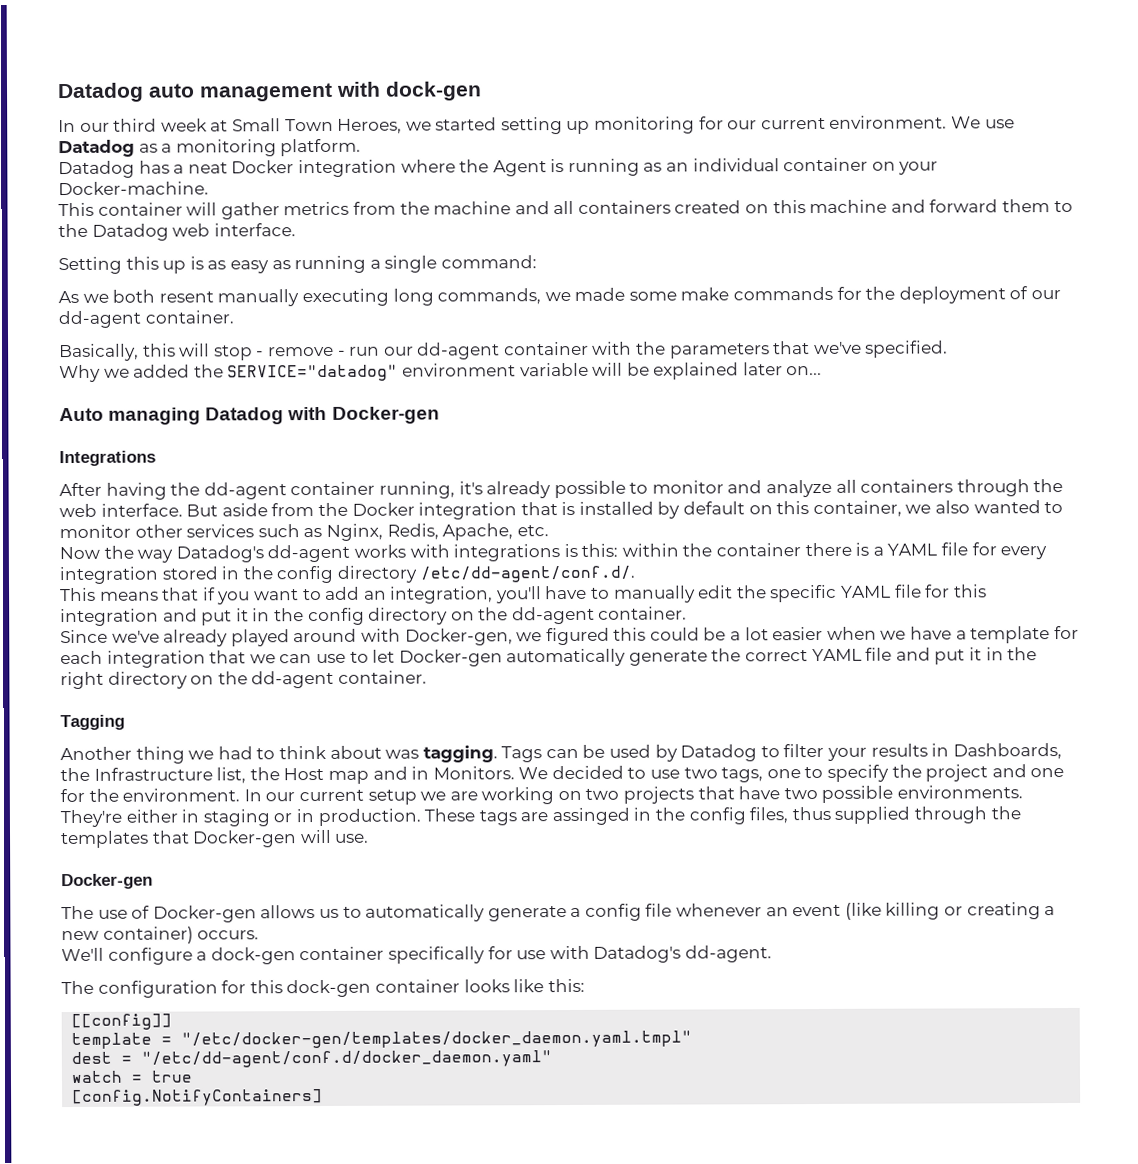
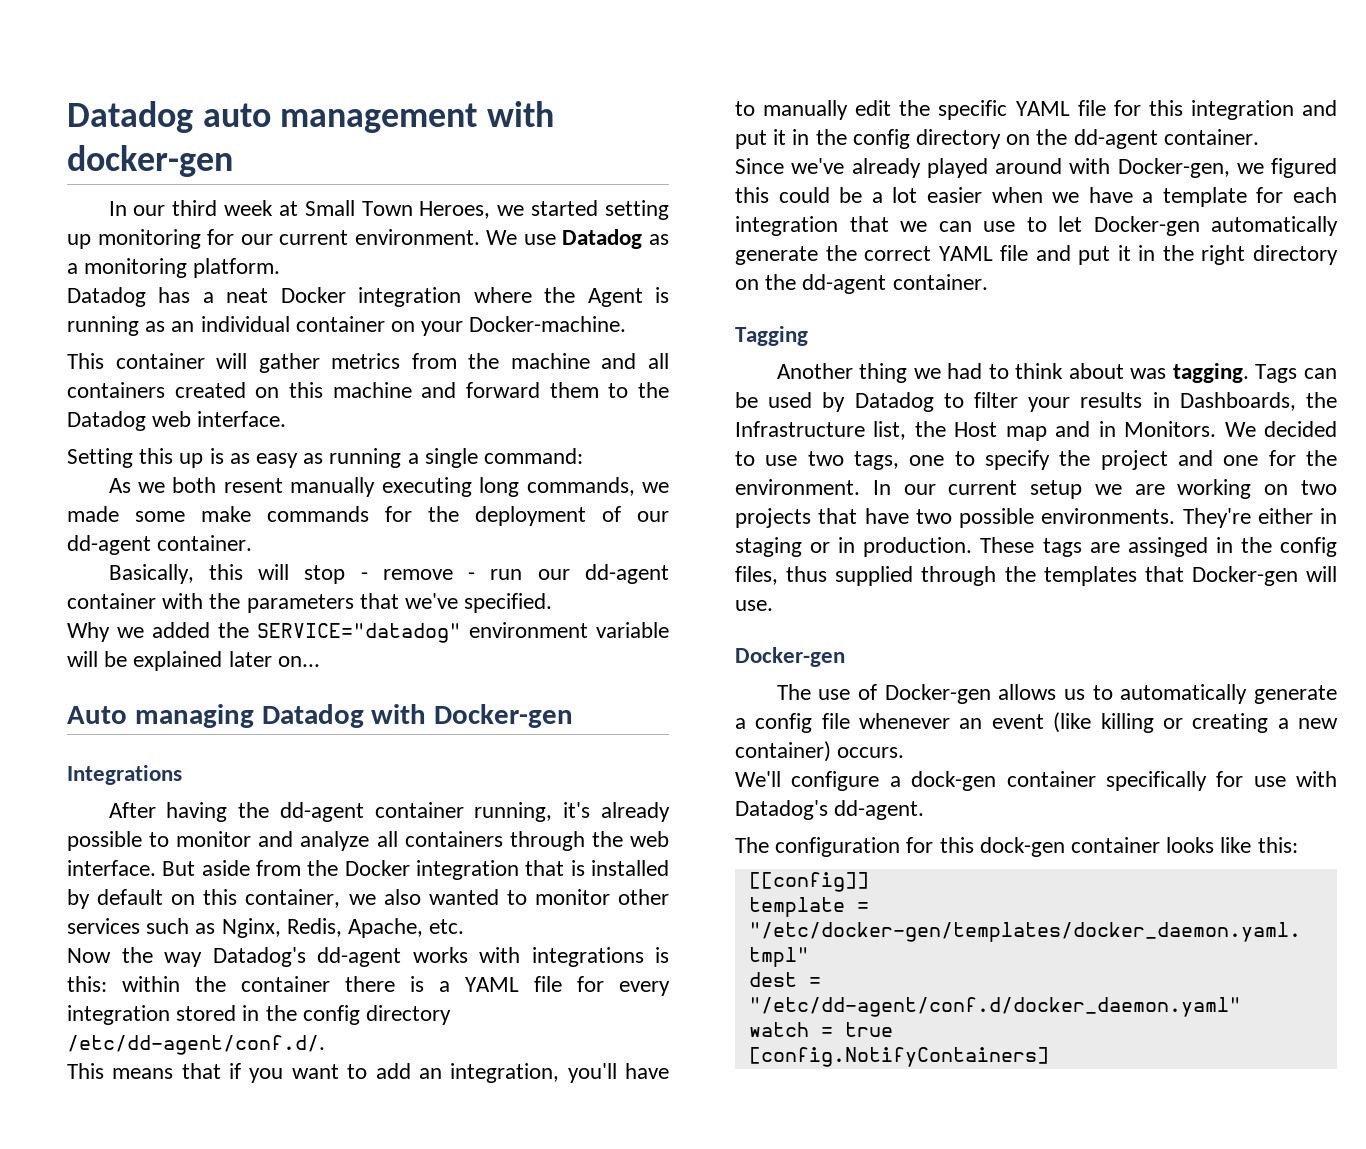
[385,81,482,101] dock-gen -> [67,145,233,177] docker-gen

